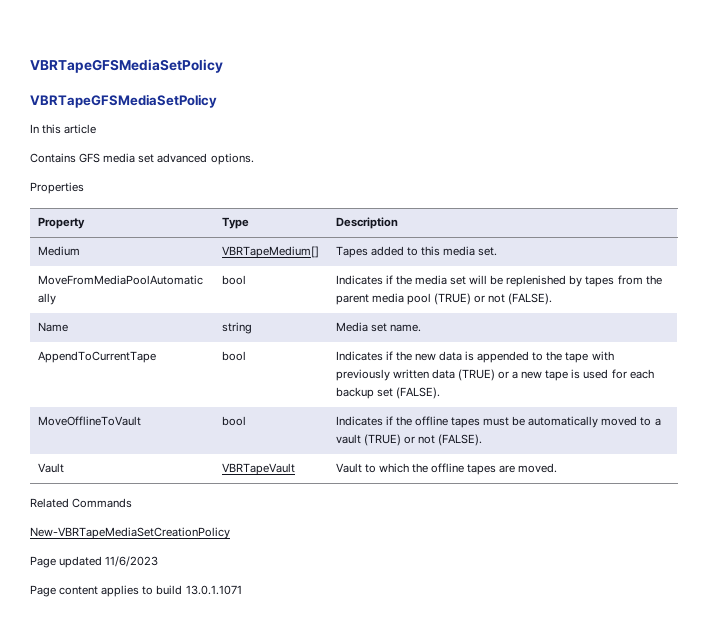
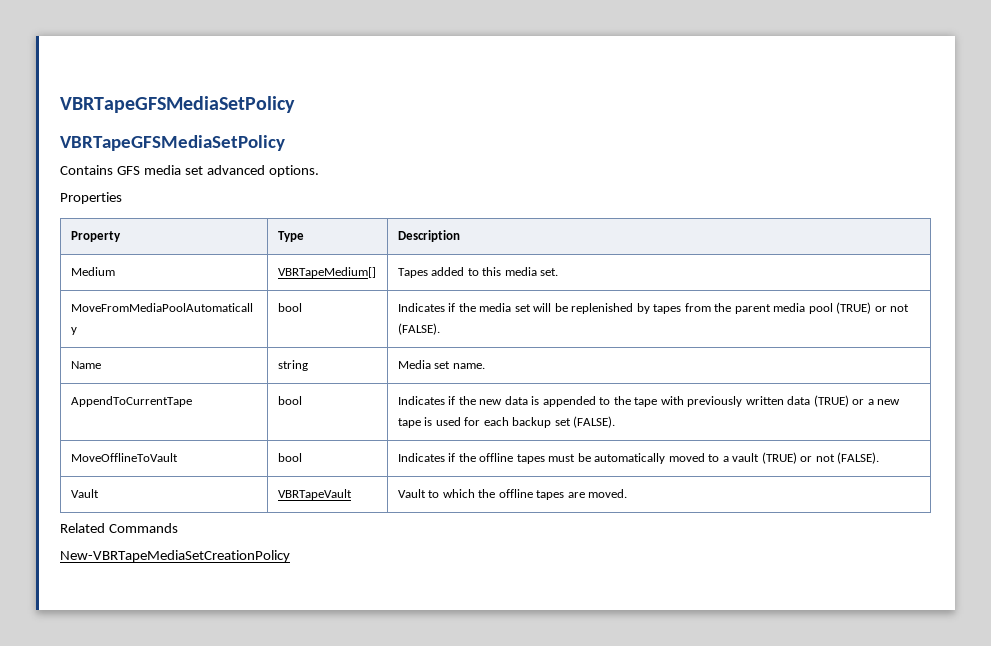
[30,124,97,134] // In this article -> (285, 143) none
[30,556,159,568] [30,585,242,597] // Page updated 11/6/2023 // Page content applies to build 13.0.1.1071 -> (290, 556) none

